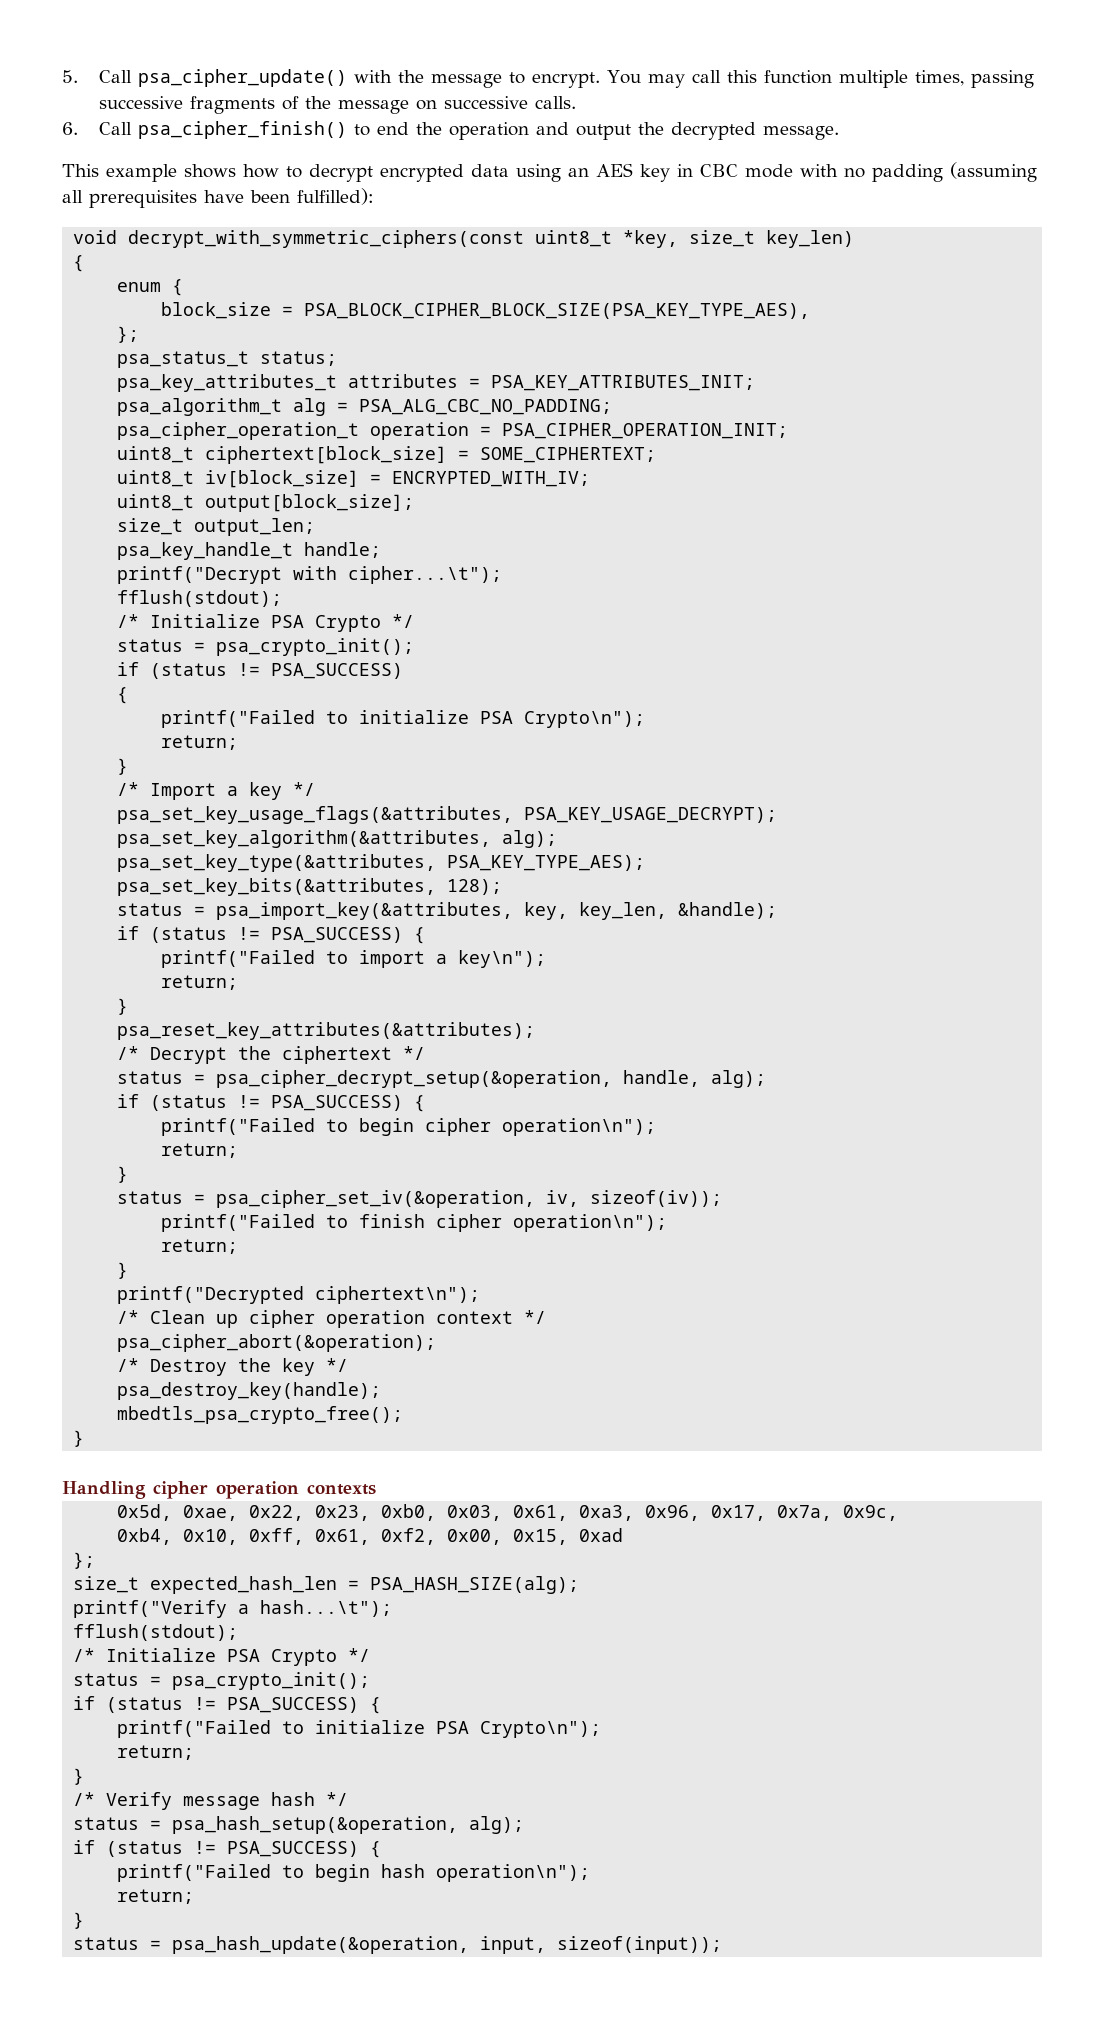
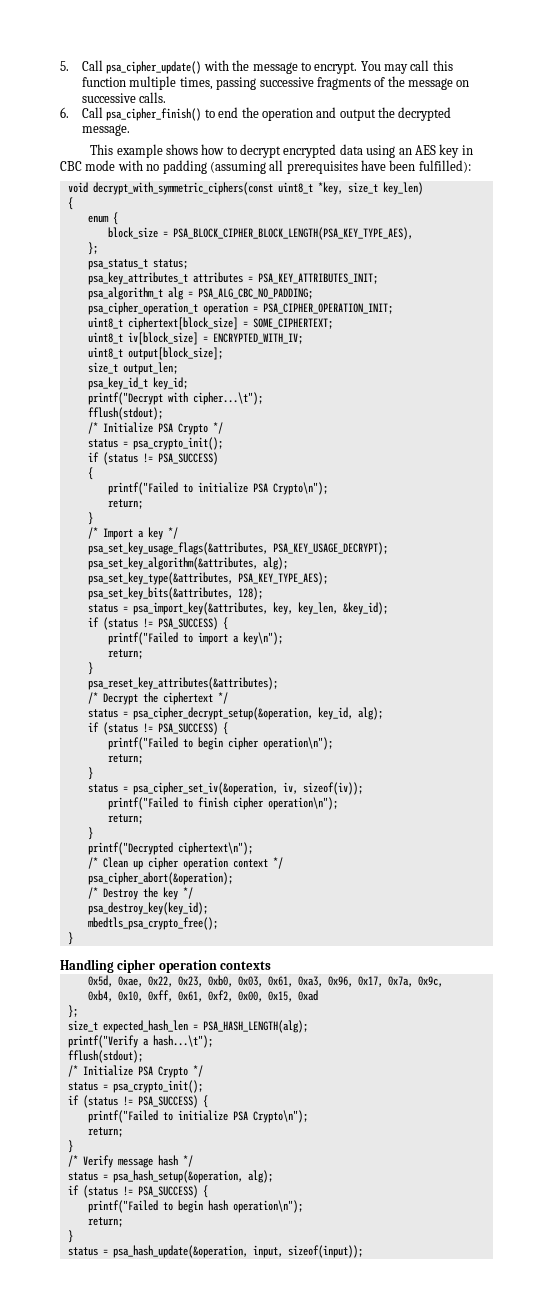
[304,303,811,319] PSA_BLOCK_CIPHER_BLOCK_SIZE(PSA_KEY_TYPE_AES), -> [172,227,413,240] PSA_BLOCK_CIPHER_BLOCK_LENGTH(PSA_KEY_TYPE_AES),
[117,542,382,560] psa_key_handle_t handle; -> [87,377,188,390] psa_key_id_t key_id;
[678,902,778,919] &handle); -> [342,602,388,615] &key_id);
[623,1070,701,1087] handle, -> [317,707,353,720] key_id,
[117,1382,382,1400] psa_destroy_key(handle); -> [87,902,208,915] psa_destroy_key(key_id);
[370,1576,580,1594] PSA_HASH_SIZE(alg); -> [202,1020,308,1033] PSA_HASH_LENGTH(alg);

